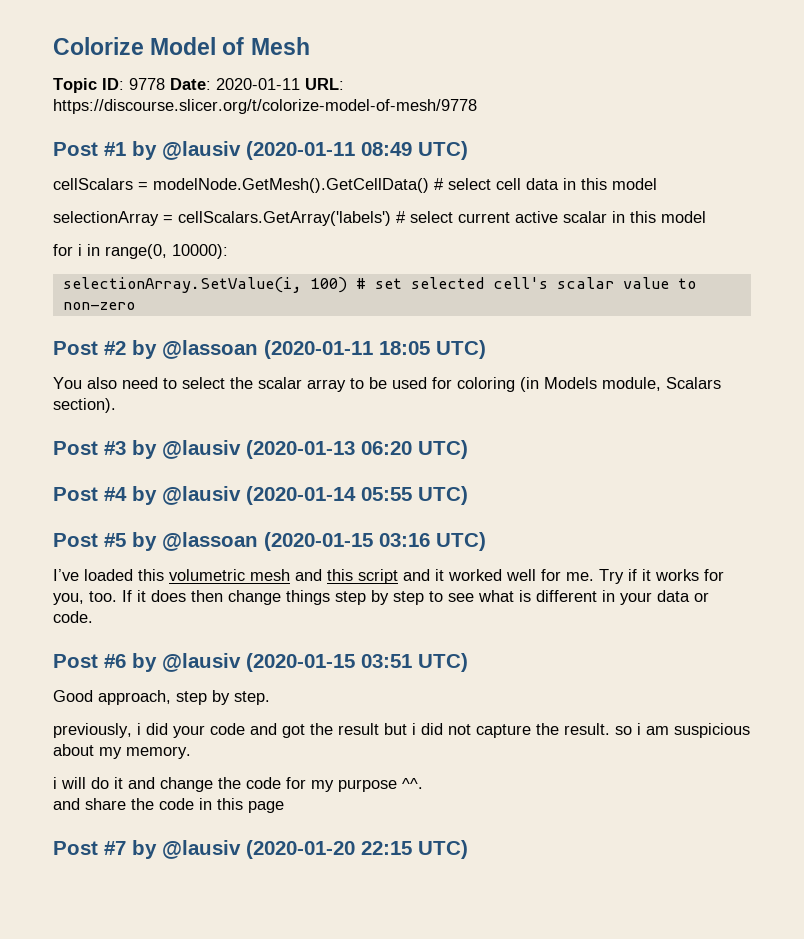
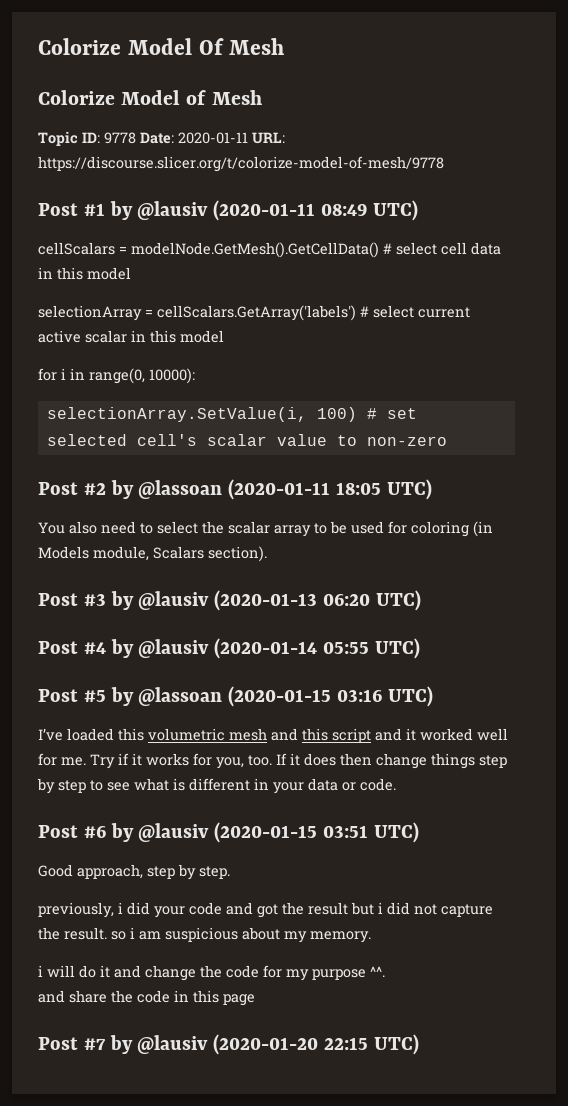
[53,37,217,55] Colorize Model -> [38,38,285,55] [38,90,181,105] Colorize Model Of Mesh // Colorize Model

